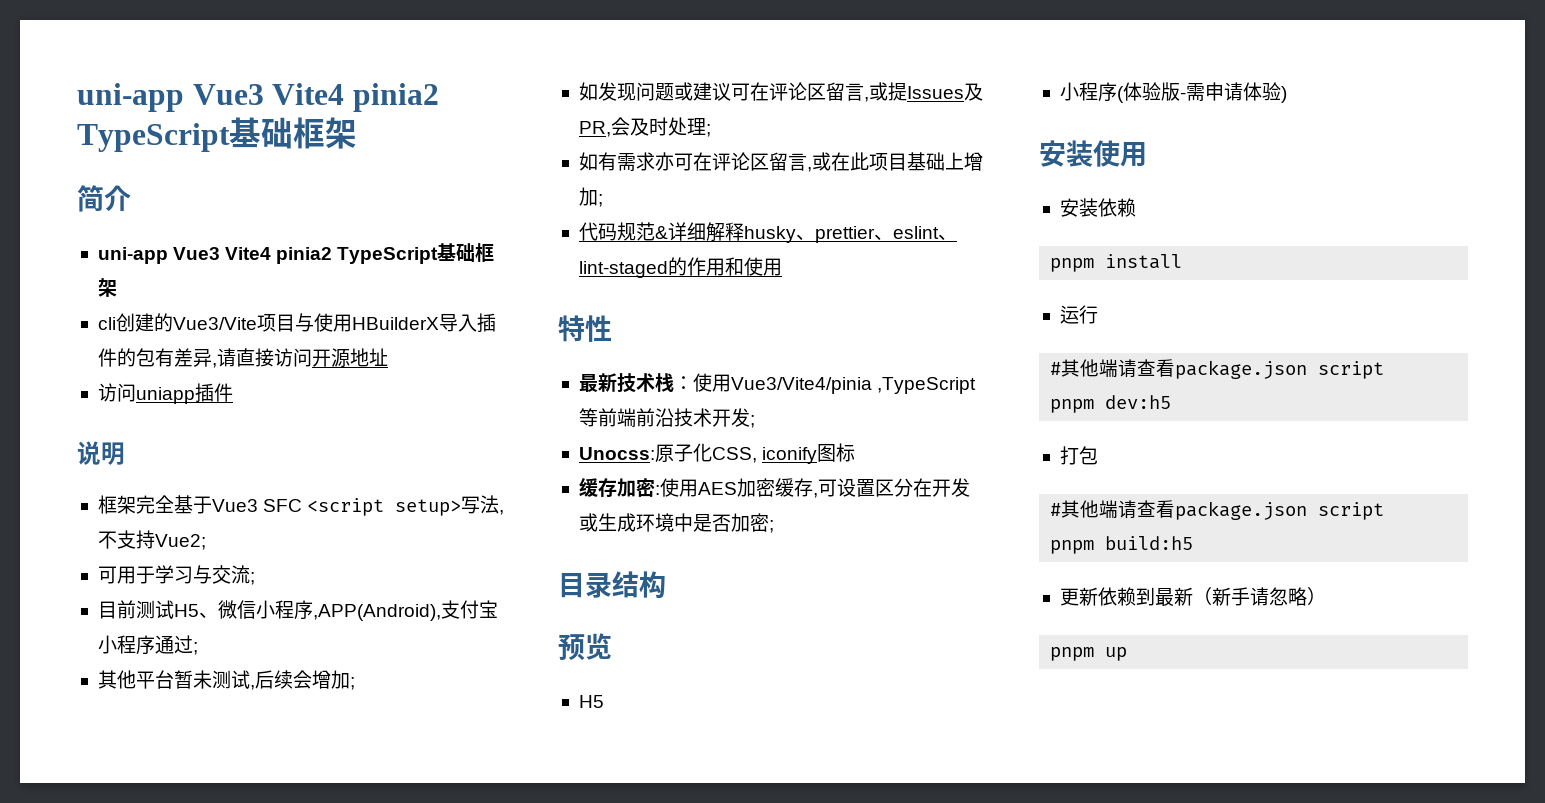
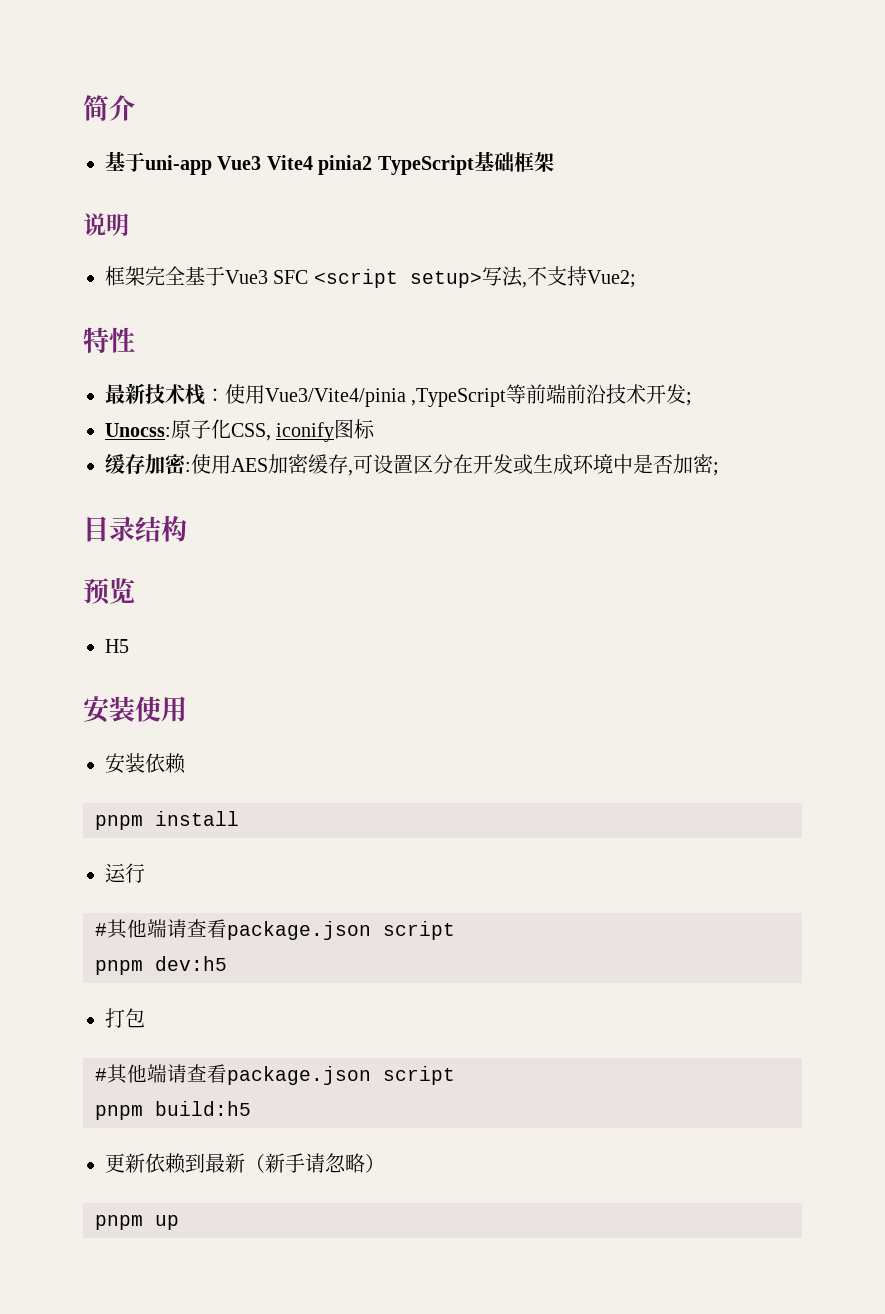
[77,83,439,112] [77,117,357,152] [77,185,131,212] [97,243,495,264] [97,278,117,297] [97,313,496,333] [97,348,388,368] [97,383,233,404] uni-app Vue3 Vite4 pinia2 TypeScript基础框架 // 简介 // uni-app Vue3 Vite4 pinia2 TypeScript基础框架 // cli创建的Vue3/Vite项目与使用HBuilderX导入插件的包有差异,请直接访问开源地址 // 访问uniapp插件 -> [83,95,135,121] [105,151,554,175] 简介 // 基于uni-app Vue3 Vite4 pinia2 TypeScript基础框架
[97,565,255,585] [97,600,498,621] [97,635,198,655] [97,670,355,690] [578,82,983,102] [578,117,711,137] [578,152,983,172] [578,187,603,207] [578,222,957,243] [578,257,782,278] // 可用于学习与交流; // 目前测试H5、微信小程序,APP(Android),支付宝小程序通过; // 其他平台暂未测试,后续会增加; // 如发现问题或建议可在评论区留言,或提Issues及PR,会及时处理; // 如有需求亦可在评论区留言,或在此项目基础上增加; // 代码规范&详细解释husky、prettier、eslint、lint-staged的作用和使用 -> (636, 279) none
[1059,82,1287,103] // 小程序(体验版-需申请体验) -> (129, 646) none

